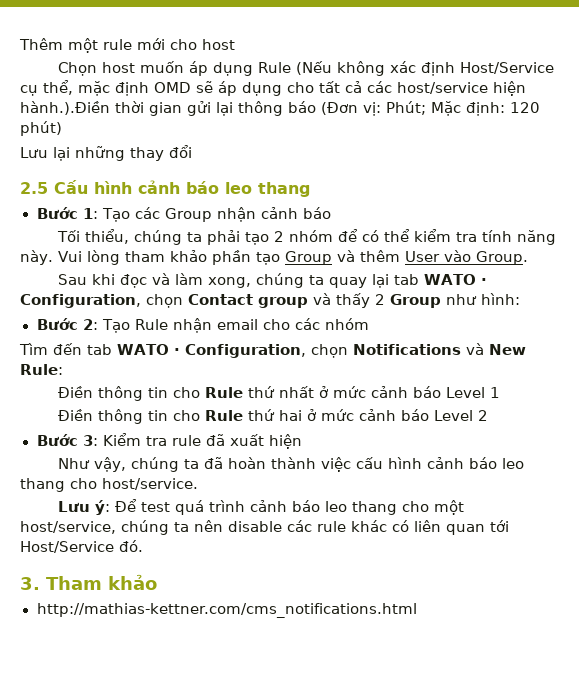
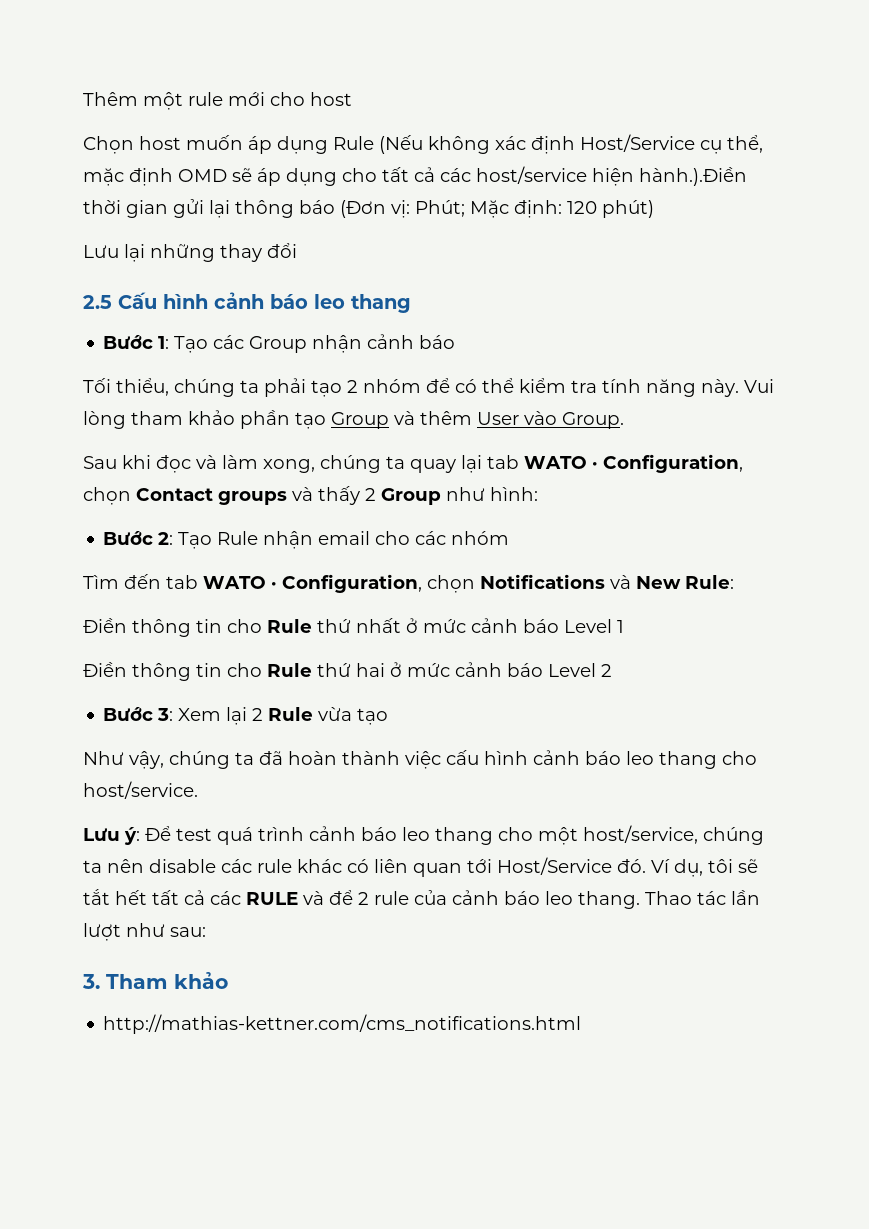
[258,297,308,308] group -> [218,491,287,505] groups
[102,433,302,449] Kiểm tra rule đã xuất hiện -> [178,707,389,725] Xem lại 2 Rule vừa tạo
(143, 546) none -> [651,859,758,877] [83,889,760,909] [83,923,206,941] Ví dụ, tôi sẽ tắt hết tất cả các RULE và để 2 rule của cảnh báo leo thang. Thao tác lần lượt như sau:

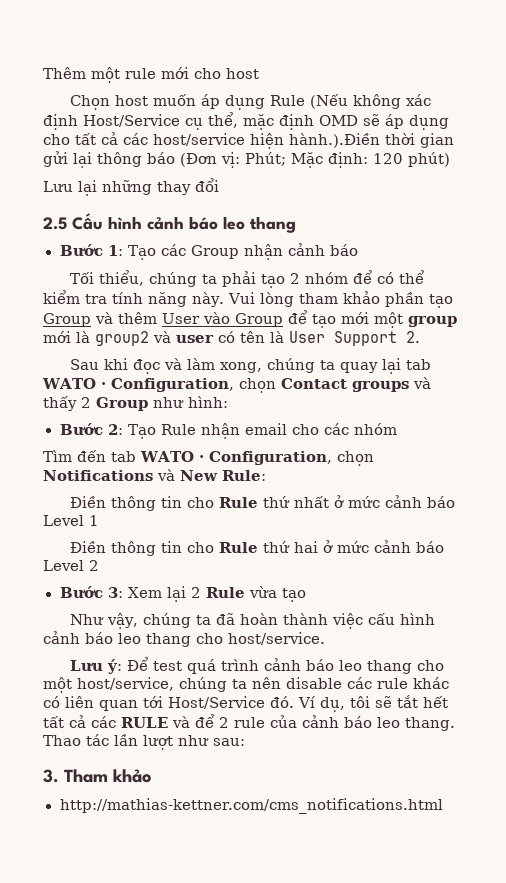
[562,412,624,429] Group. -> [235,310,457,328] [43,331,420,346] Group để tạo mới một group mới là group2 và user có tên là User Support 2.

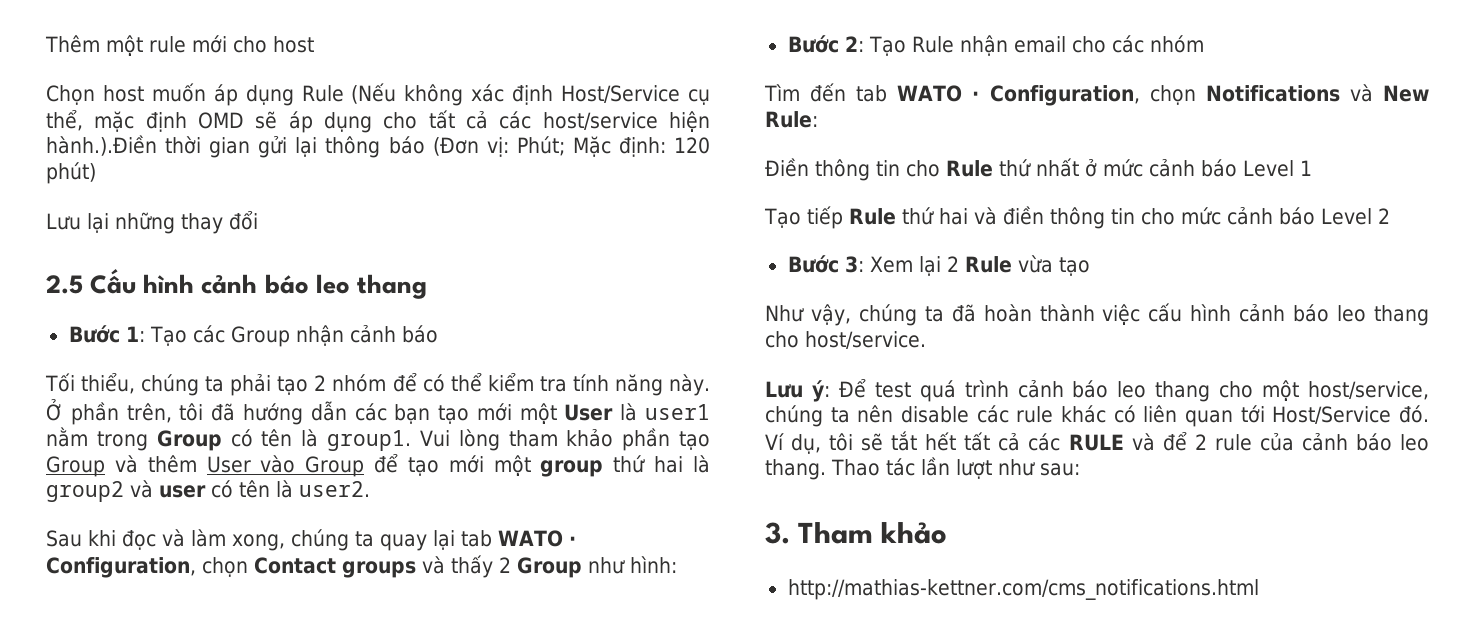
(224, 299) none -> [46,398,711,425] [46,427,412,451] Ở phần trên, tôi đã hướng dẫn các bạn tạo mới một User là user1 nằm trong Group có tên là group1.
[43,331,71,343] mới -> [613,455,684,473] thứ hai
[289,331,420,346] User Support 2. -> [299,481,370,497] user2.
[70,540,334,556] Điền thông tin cho Rule thứ hai ở -> [764,206,1175,229] Tạo tiếp Rule thứ hai và điền thông tin cho

